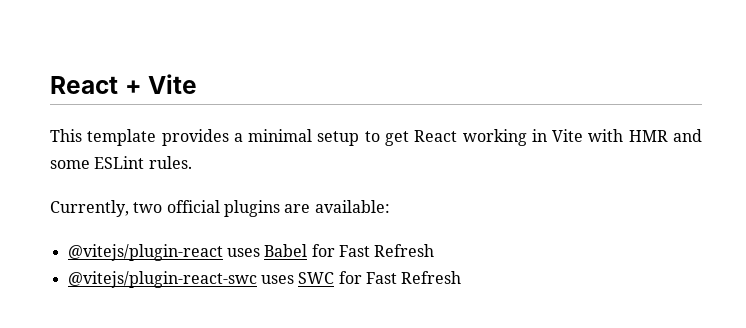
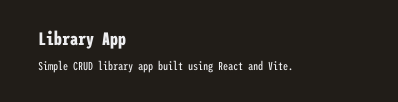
[50,74,198,94] [50,129,703,146] [50,156,192,169] [50,200,390,217] [67,244,435,261] [67,271,462,288] React + Vite // This template provides a minimal setup to get React working in Vite with HMR and some ESLint rules. // Currently, two official plugins are available: // @vitejs/plugin-react uses Babel for Fast Refresh // @vitejs/plugin-react-swc uses SWC for Fast Refresh -> [38,30,126,49] [38,60,293,73] Library App // Simple CRUD library app built using React and Vite.

